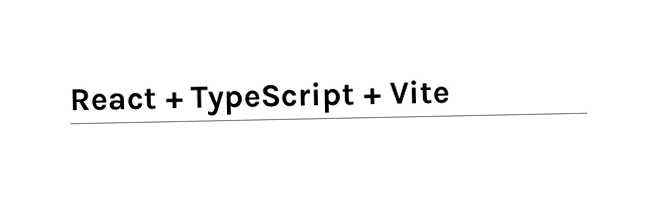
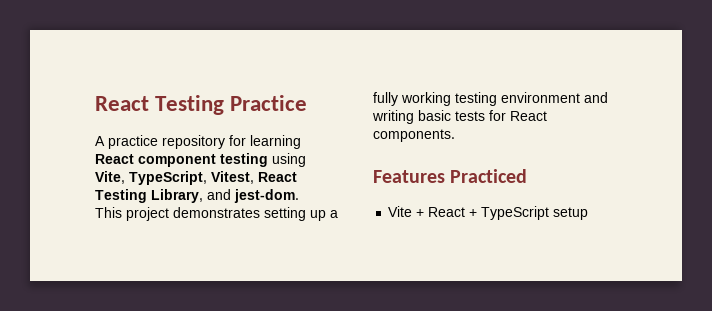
[69,79,450,117] React + TypeScript + Vite -> [95,95,308,115] [95,135,301,149] [95,153,306,167] [95,171,297,185] [95,189,299,203] [95,207,338,221] [373,92,608,106] [372,110,547,124] [373,129,455,142] [373,169,528,183] [388,206,589,220] React Testing Practice // A practice repository for learning React component testing using Vite, TypeScript, Vitest, React Testing Library, and jest-dom. // This project demonstrates setting up a fully working testing environment and writing basic tests for React components. // Features Practiced // Vite + React + TypeScript setup

